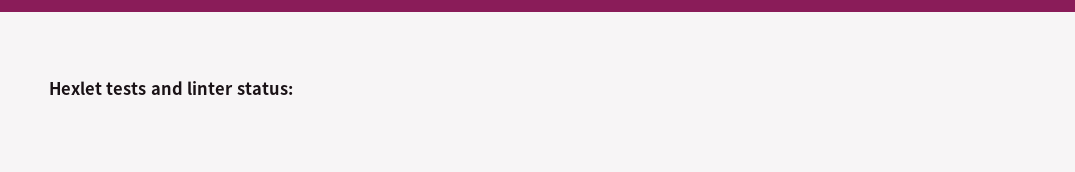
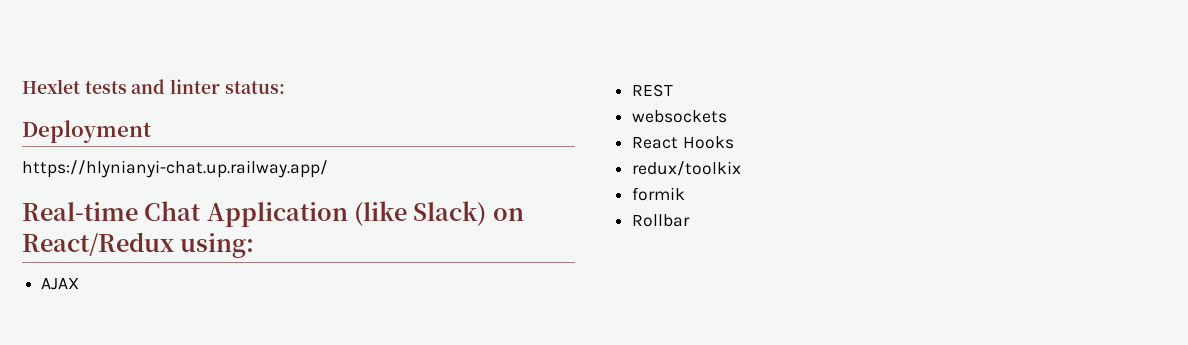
(293, 88) none -> [22,120,151,143] [22,160,328,178] [22,201,524,227] [22,232,255,258] [41,278,80,290] [632,84,674,97] [632,110,728,123] [632,136,734,149] [632,161,742,176] [632,187,686,201] [632,214,691,227] // Deployment // https://hlynianyi-chat.up.railway.app/ // Real-time Chat Application (like Slack) on React/Redux using: // AJAX // REST // websockets // React Hooks // redux/toolkix // formik // Rollbar

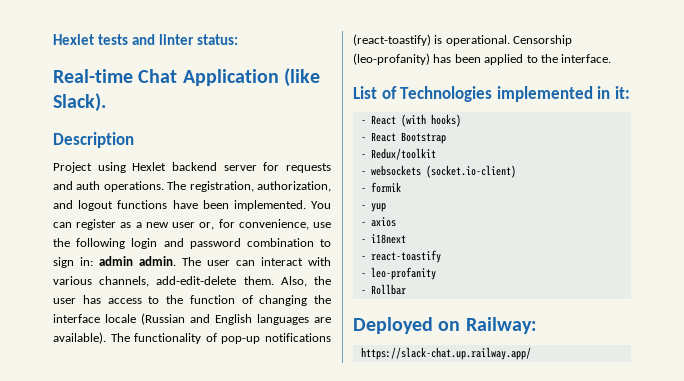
[22,120,151,143] [22,160,328,178] // Deployment // https://hlynianyi-chat.up.railway.app/ -> (238, 39) none
[413,201,524,226] [22,232,255,258] [41,278,80,290] [632,84,674,97] [632,110,728,123] [632,136,734,149] [632,161,742,176] [632,187,686,201] [632,214,691,227] Slack) on React/Redux using: // AJAX // REST // websockets // React Hooks // redux/toolkix // formik // Rollbar -> [53,93,106,112] [53,132,134,148] [53,162,331,173] [53,181,331,192] [53,200,331,211] [53,219,332,230] [53,238,331,249] [53,256,331,268] [53,276,331,287] [53,295,331,306] [53,313,331,325] [53,332,331,344] [353,34,573,46] [353,53,612,65] [353,86,630,102] [360,114,461,127] [360,132,446,144] [360,148,436,160] [360,165,516,178] [360,182,401,193] [360,203,386,212] [360,217,396,227] [360,234,406,244] [360,250,441,263] [360,267,436,280] [360,284,406,295] [353,317,537,334] [360,347,531,360] Slack). // Description // Project using Hexlet backend server for requests and auth operations. The registration, authorization, and logout functions have been implemented. You can register as a new user or, for convenience, use the following login and password combination to sign in: admin admin. The user can interact with various channels, add-edit-delete them. Also, the user has access to the function of changing the interface locale (Russian and English languages are available). The functionality of pop-up notifications (react-toastify) is operational. Censorship (leo-profanity) has been applied to the interface. // List of Technologies implemented in it: // - React (with hooks) // - React Bootstrap // - Redux/toolkit // - websockets (socket.io-client) // - formik // - yup // - axios // - i18next // - react-toastify // - leo-profanity // - Rollbar // Deployed on Railway: // https://slack-chat.up.railway.app/

